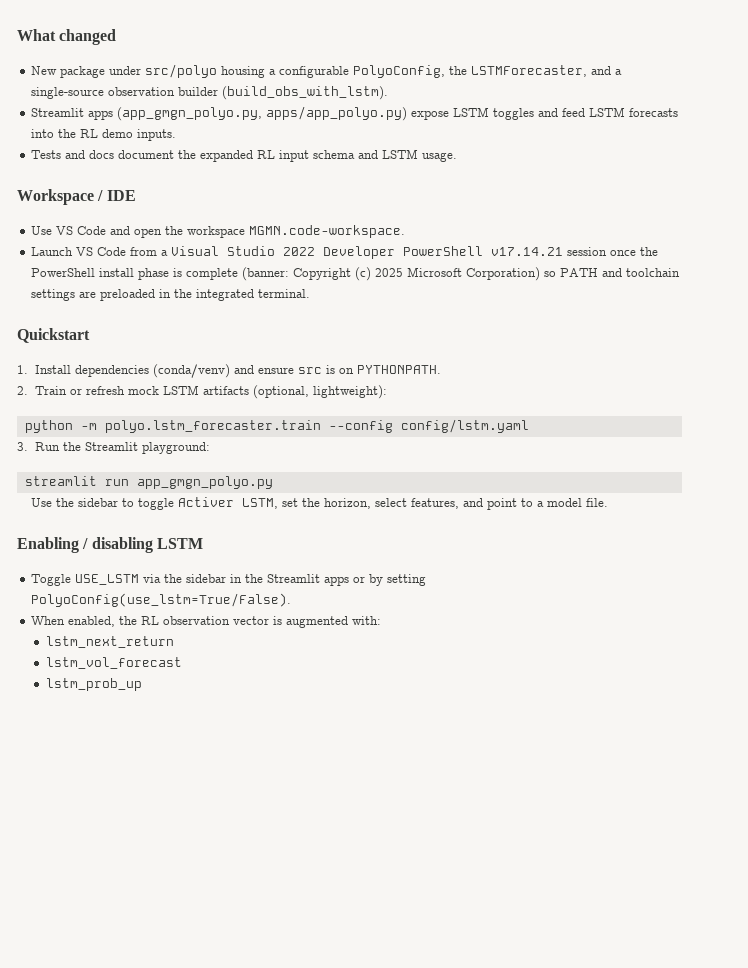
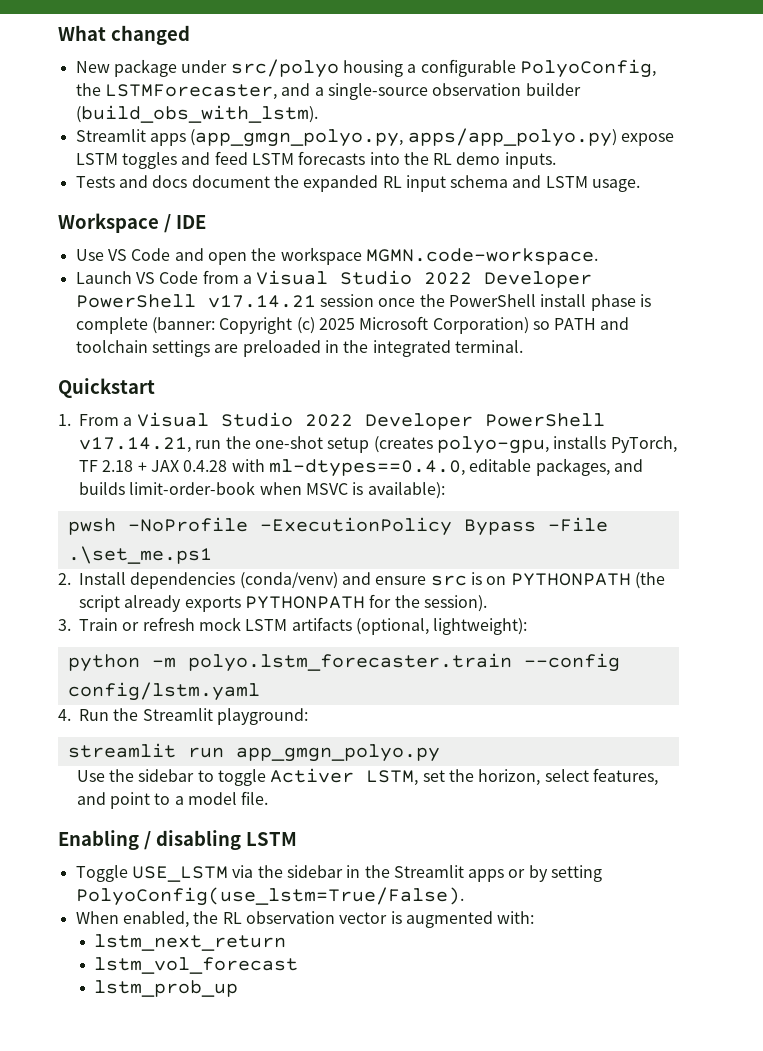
(28, 369) none -> [79,412,605,430] [79,436,677,454] [79,458,643,477] [79,481,445,499] [67,517,608,536] [67,546,212,564] [58,573,71,585] From a Visual Studio 2022 Developer PowerShell v17.14.21, run the one-shot setup (creates polyo-gpu, installs PyTorch, TF 2.18 + JAX 0.4.28 with ml-dtypes==0.4.0, editable packages, and builds limit-order-book when MSVC is available): // pwsh -NoProfile -ExecutionPolicy Bypass -File .\set_me.ps1 // 2.
[356,365,441,374] [17,386,28,395] PYTHONPATH. // 2. -> [510,572,665,589] [79,594,487,612] [58,619,71,631] PYTHONPATH (the script already exports PYTHONPATH for the session). // 3.
[17,442,28,451] 3. -> [58,709,71,721] 4.

